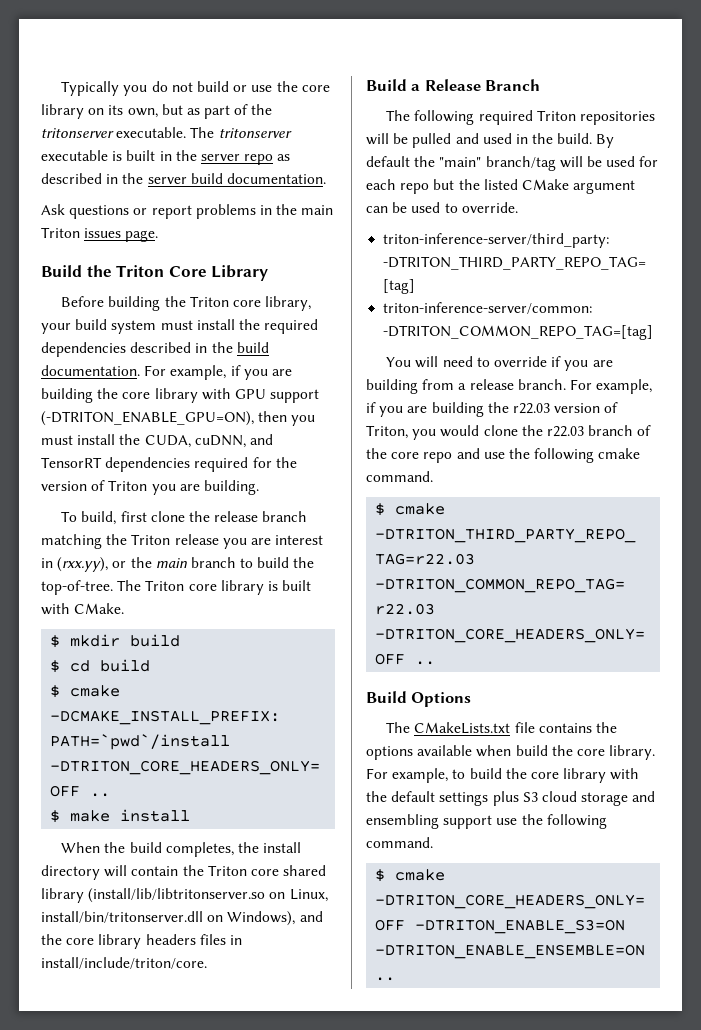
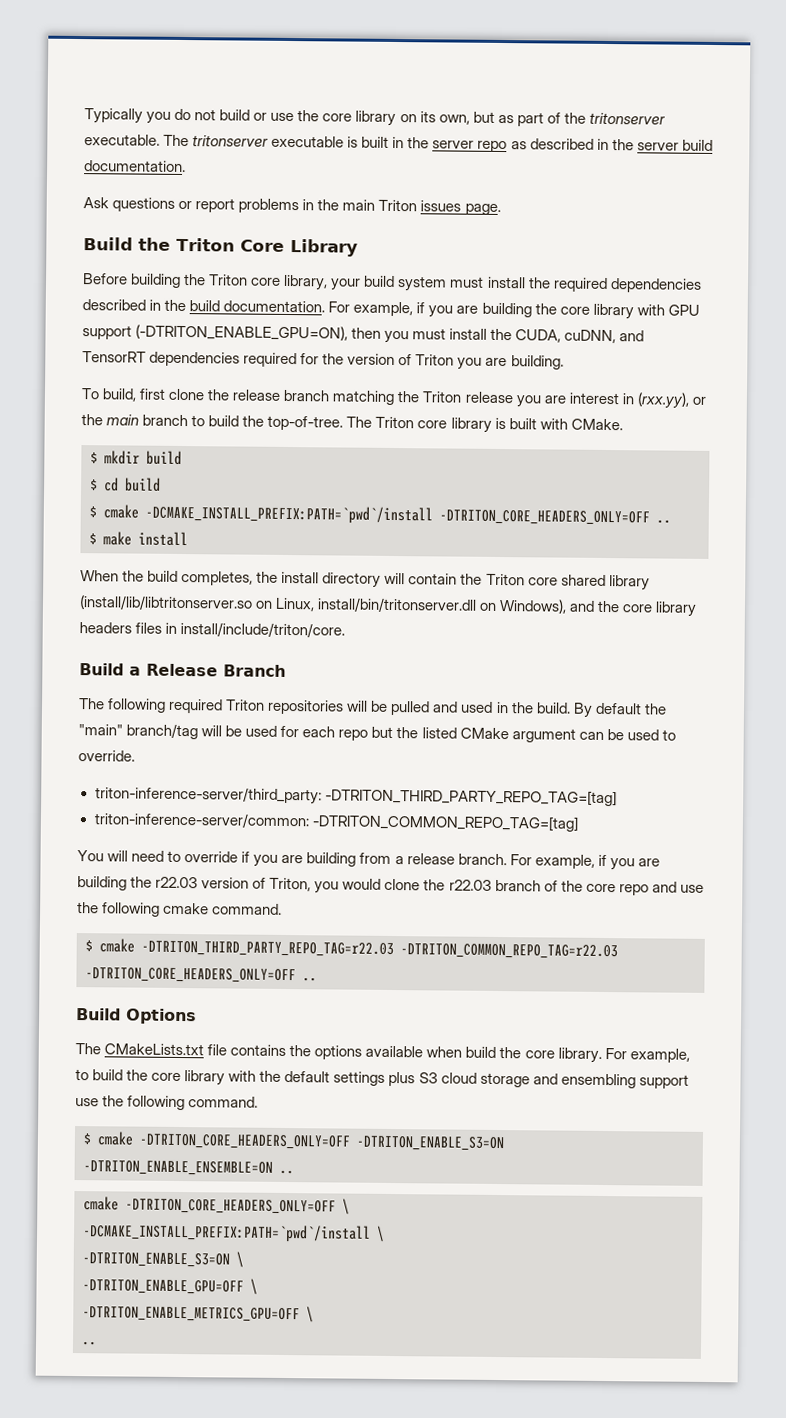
(396, 979) none -> [83,1196,350,1215] [82,1223,385,1243] [82,1251,244,1268] [82,1278,258,1295] [82,1306,314,1323] [81,1341,97,1346] // cmake -DTRITON_CORE_HEADERS_ONLY=OFF \ // -DCMAKE_INSTALL_PREFIX:PATH=`pwd`/install \ // -DTRITON_ENABLE_S3=ON \ // -DTRITON_ENABLE_GPU=OFF \ // -DTRITON_ENABLE_METRICS_GPU=OFF \ // ..

